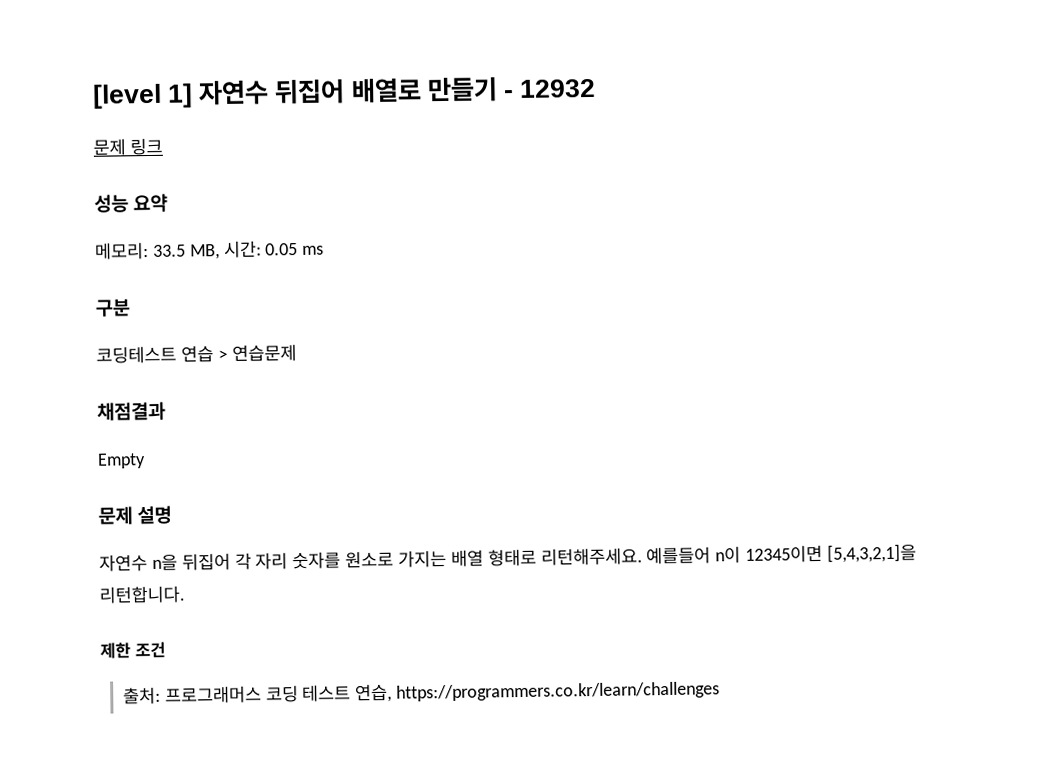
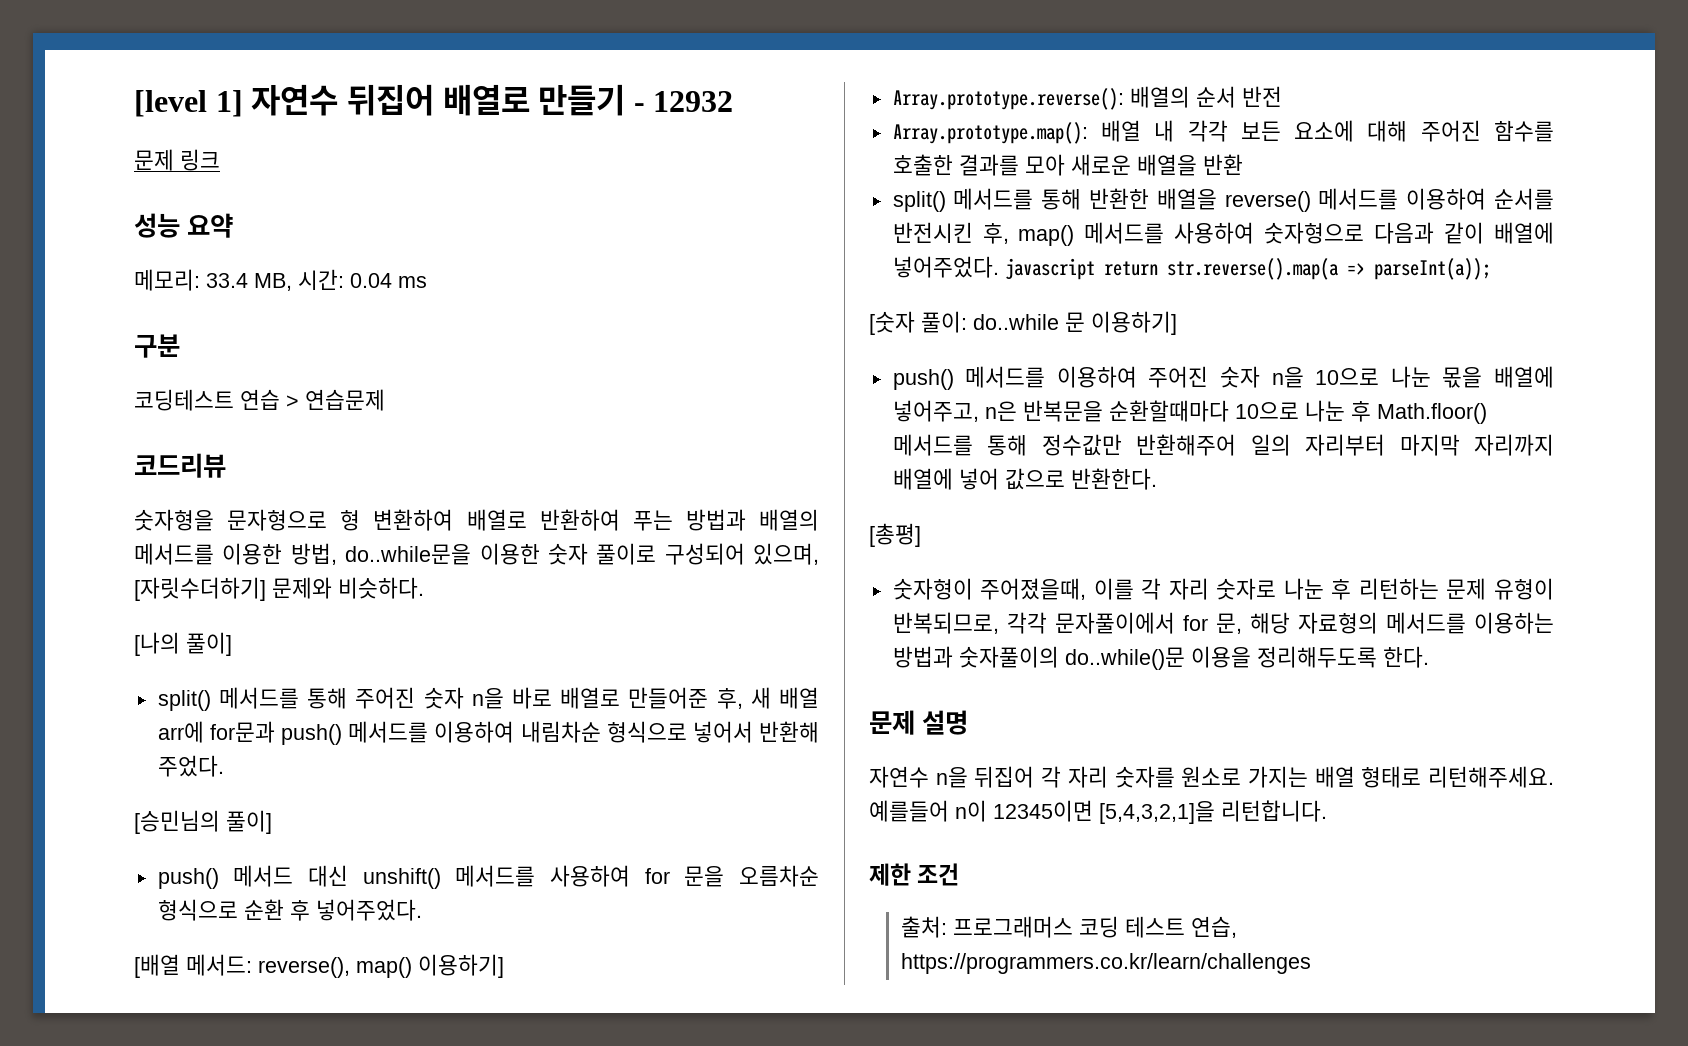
[152,244,186,257] 33.5 -> [206,273,248,288] 33.4
[265,242,299,256] 0.05 -> [350,273,392,288] 0.04
[97,401,166,421] [97,453,146,469] 채점결과 // Empty -> [134,453,226,478] [134,509,819,531] [134,543,819,565] [134,577,424,601] [134,632,232,656] [157,687,819,711] [157,721,819,745] [157,755,224,777] [134,810,272,834] [157,865,819,889] [157,899,422,921] [134,954,504,978] [892,86,1282,110] [892,120,1554,144] [892,154,1243,176] [892,188,1554,212] [892,222,1554,246] [892,256,1491,280] [869,311,1177,335] [892,366,1554,390] [892,400,1487,424] [892,434,1554,456] [892,468,1157,490] [869,523,921,547] [892,578,1554,600] [892,612,1554,634] [892,646,1429,670] 코드리뷰 // 숫자형을 문자형으로 형 변환하여 배열로 반환하여 푸는 방법과 배열의 메서드를 이용한 방법, do..while문을 이용한 숫자 풀이로 구성되어 있으며, [자릿수더하기] 문제와 비슷하다. // [나의 풀이] // split() 메서드를 통해 주어진 숫자 n을 바로 배열로 만들어준 후, 새 배열 arr에 for문과 push() 메서드를 이용하여 내림차순 형식으로 넣어서 반환해 주었다. // [승민님의 풀이] // push() 메서드 대신 unshift() 메서드를 사용하여 for 문을 오름차순 형식으로 순환 후 넣어주었다. // [배열 메서드: reverse(), map() 이용하기] // Array.prototype.reverse(): 배열의 순서 반전 // Array.prototype.map(): 배열 내 각각 보든 요소에 대해 주어진 함수를 호출한 결과를 모아 새로운 배열을 반환 // split() 메서드를 통해 반환한 배열을 reverse() 메서드를 이용하여 순서를 반전시킨 후, map() 메서드를 사용하여 숫자형으로 다음과 같이 배열에 넣어주었다. javascript return str.reverse().map(a => parseInt(a)); // [숫자 풀이: do..while 문 이용하기] // push() 메서드를 이용하여 주어진 숫자 n을 10으로 나눈 몫을 배열에 넣어주고, n은 반복문을 순환할때마다 10으로 나눈 후 Math.floor() 메서드를 통해 정수값만 반환해주어 일의 자리부터 마지막 자리까지 배열에 넣어 값으로 반환한다. // [총평] // 숫자형이 주어졌을때, 이를 각 자리 숫자로 나눈 후 리턴하는 문제 유형이 반복되므로, 각각 문자풀이에서 for 문, 해당 자료형의 메서드를 이용하는 방법과 숫자풀이의 do..while()문 이용을 정리해두도록 한다.

